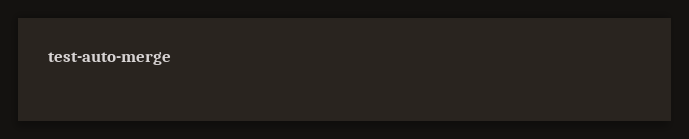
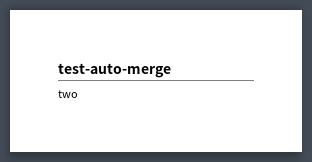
(171, 58) none -> [58,90,78,98] // two

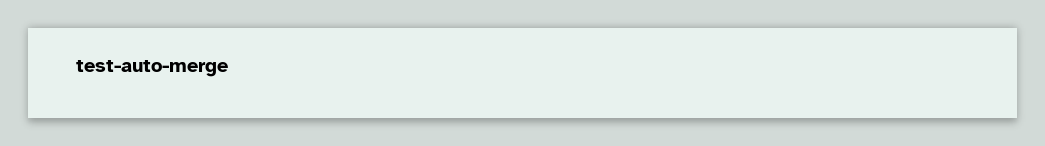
[58,90,78,98] // two -> (228, 68) none

